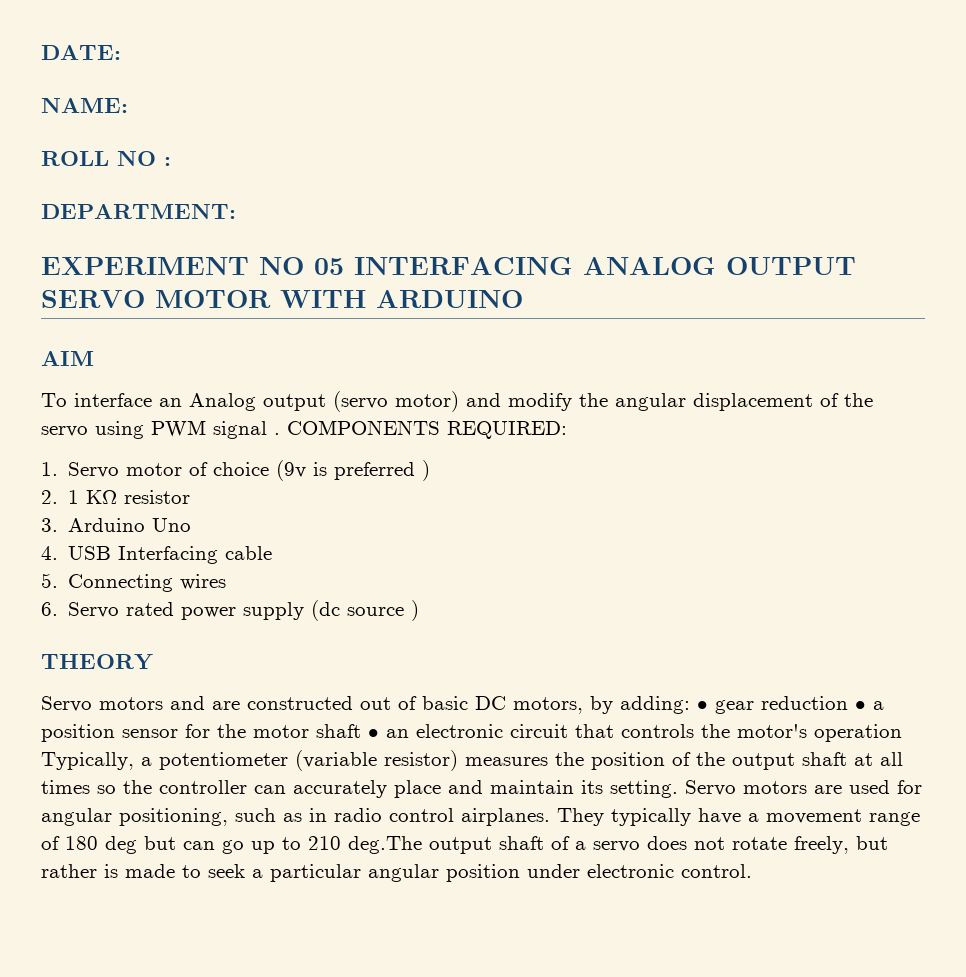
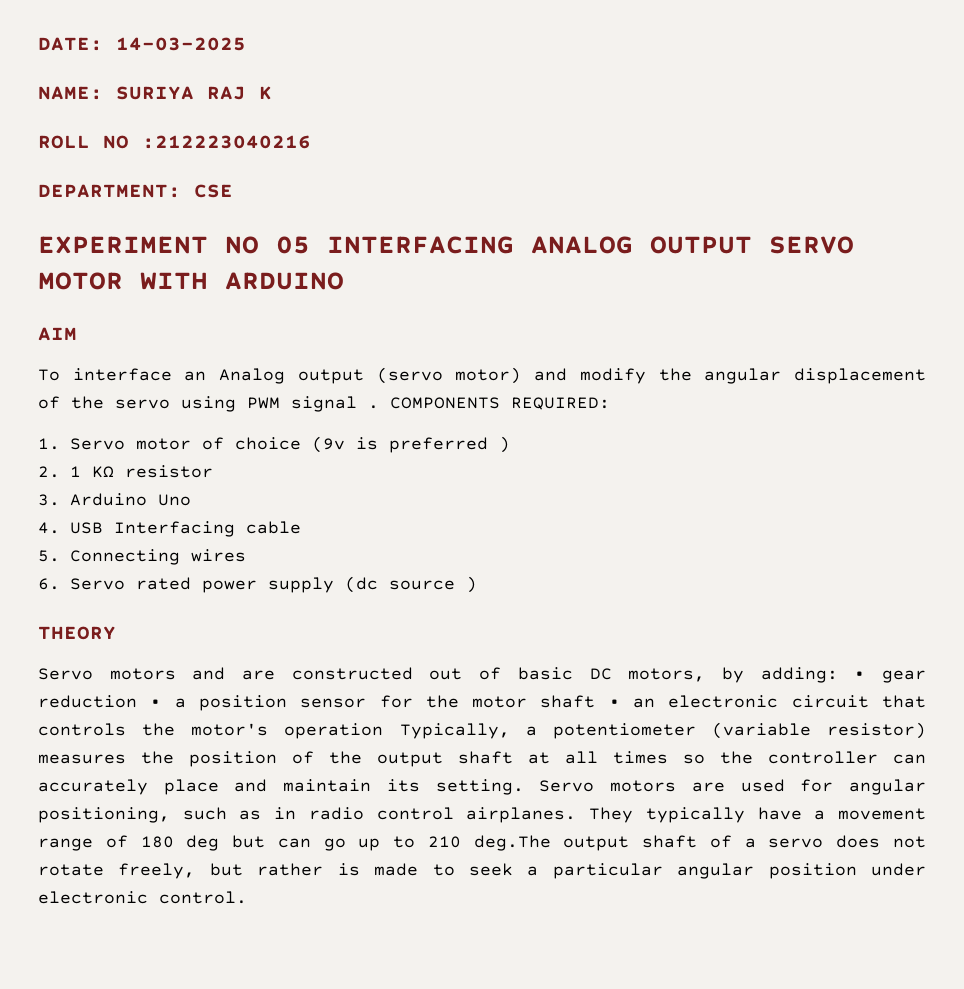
(121, 52) none -> [116,37,246,51] 14-03-2025
(128, 105) none -> [116,86,272,100] SURIYA RAJ K
[164,157,171,166] : -> [142,135,311,149] :212223040216
(236, 211) none -> [194,184,233,198] CSE

